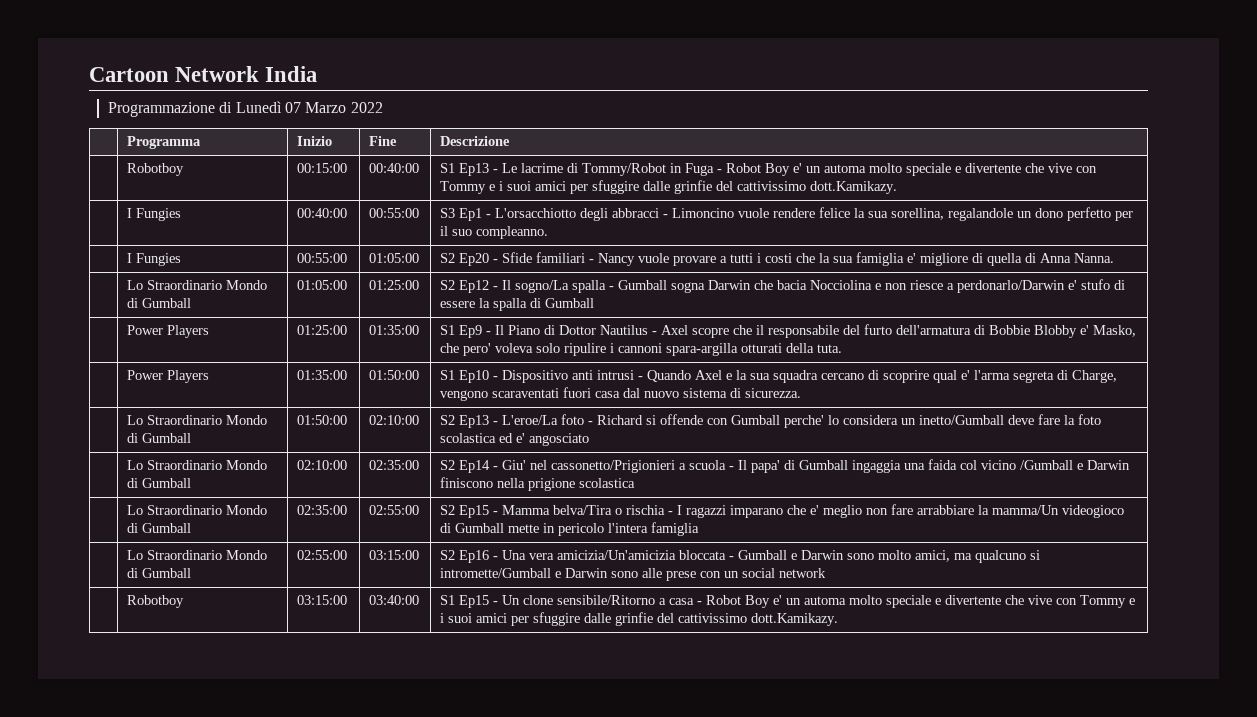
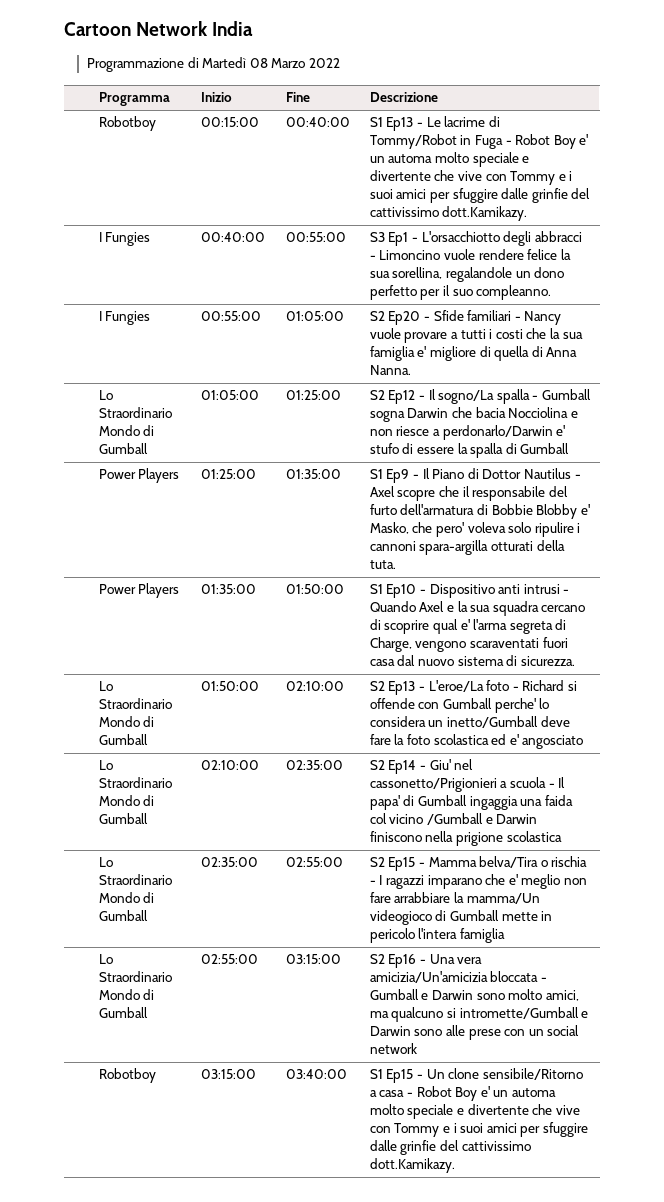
[235,101,301,113] Lunedì 07 -> [202,57,268,68] Martedì 08

